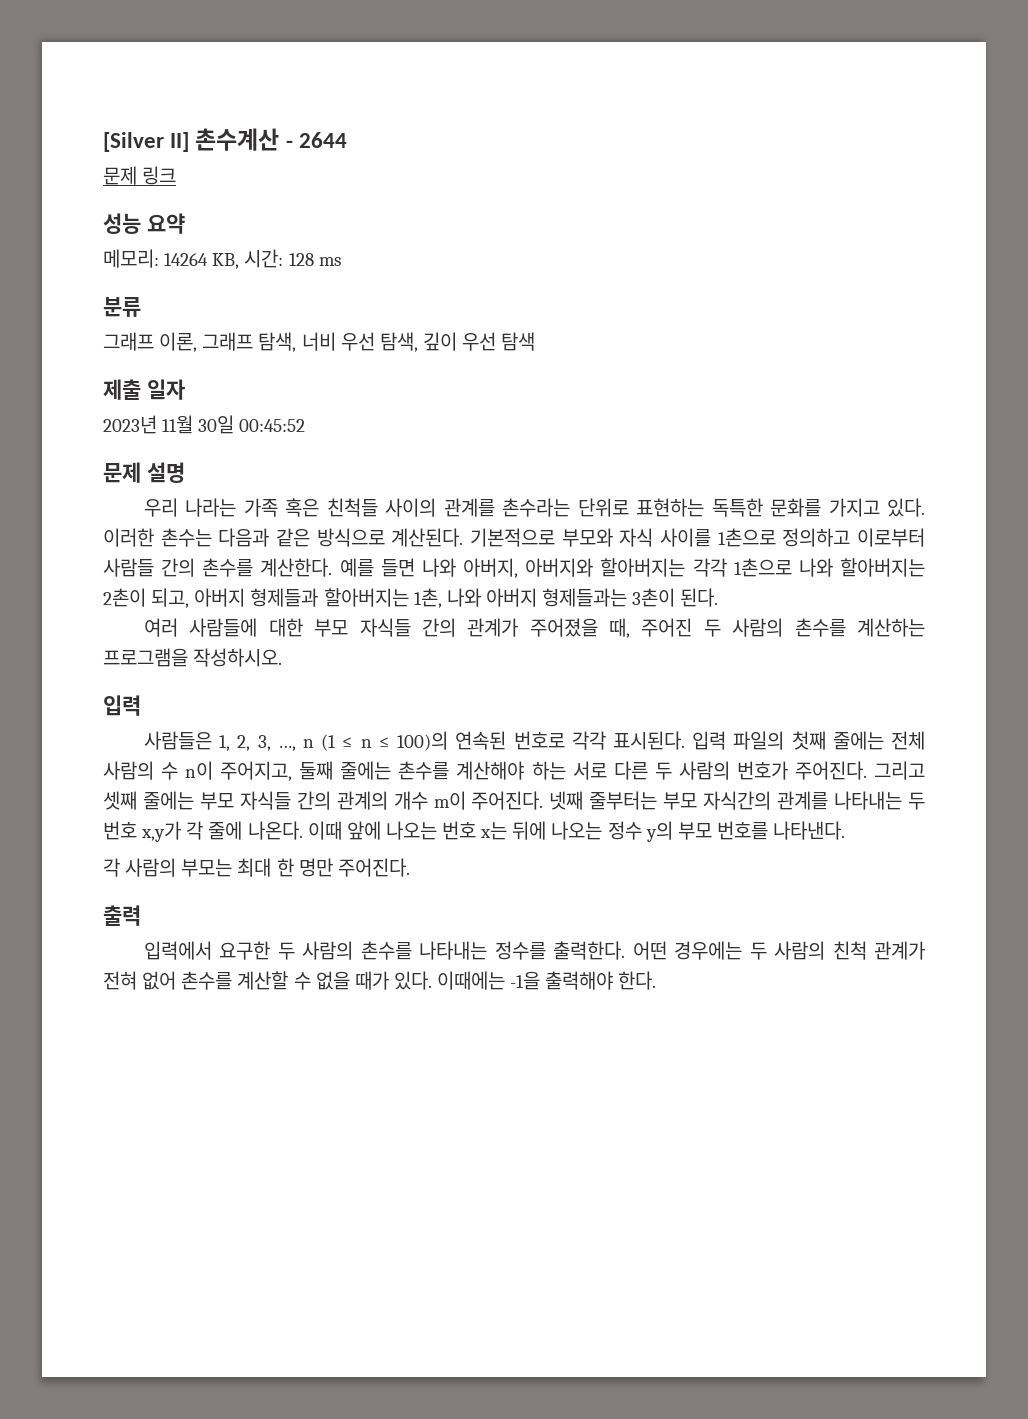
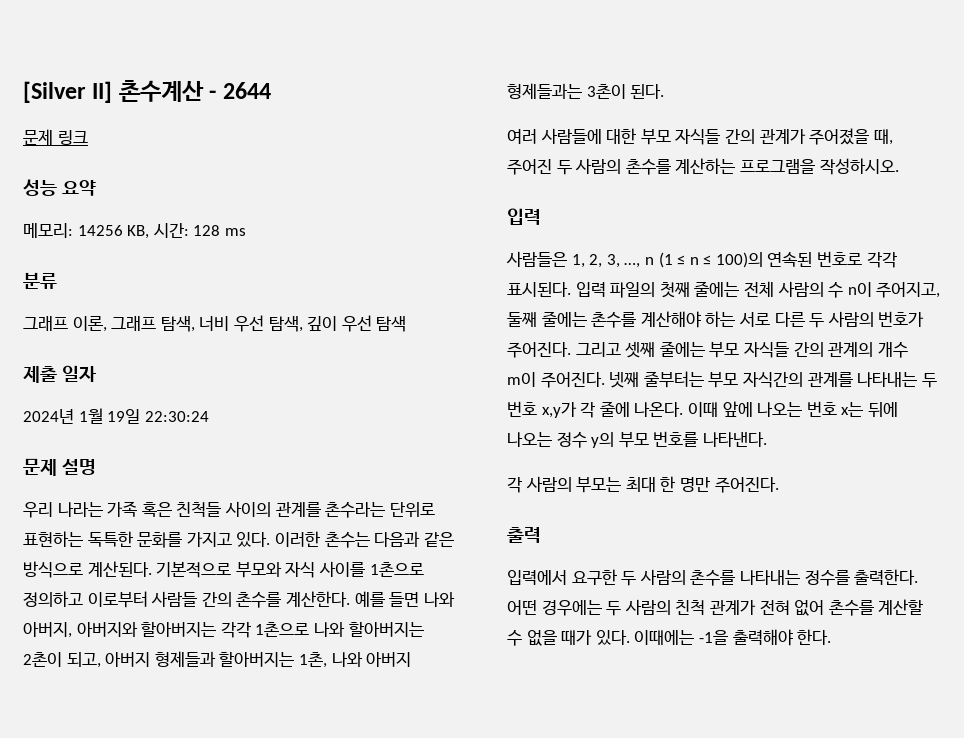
[164,253,209,266] 14264 -> [77,225,123,236] 14256
[103,415,306,434] 2023년 11월 30일 00:45:52 -> [23,408,209,424] 2024년 1월 19일 22:30:24

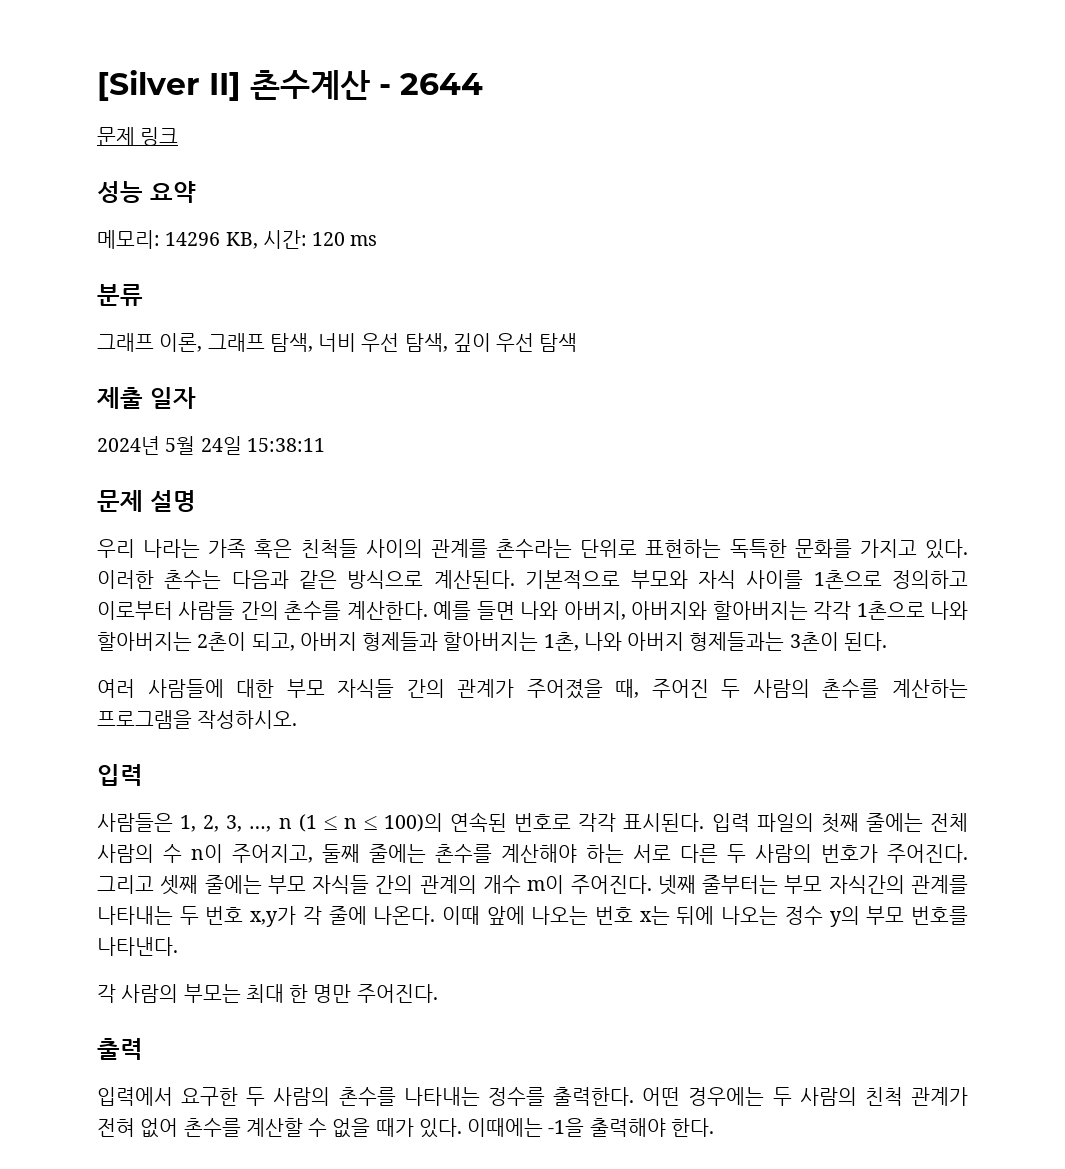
[77,225,123,236] 14256 -> [165,232,221,246] 14296
[193,225,221,236] 128 -> [312,232,346,246] 120
[78,408,209,424] 1월 19일 22:30:24 -> [165,436,325,455] 5월 24일 15:38:11

